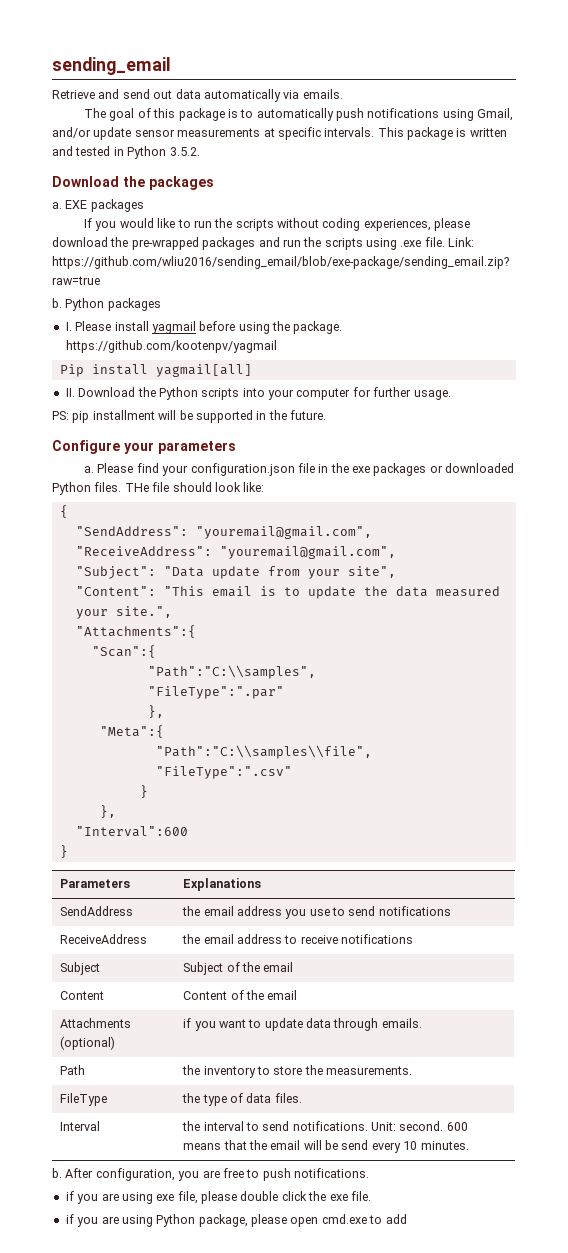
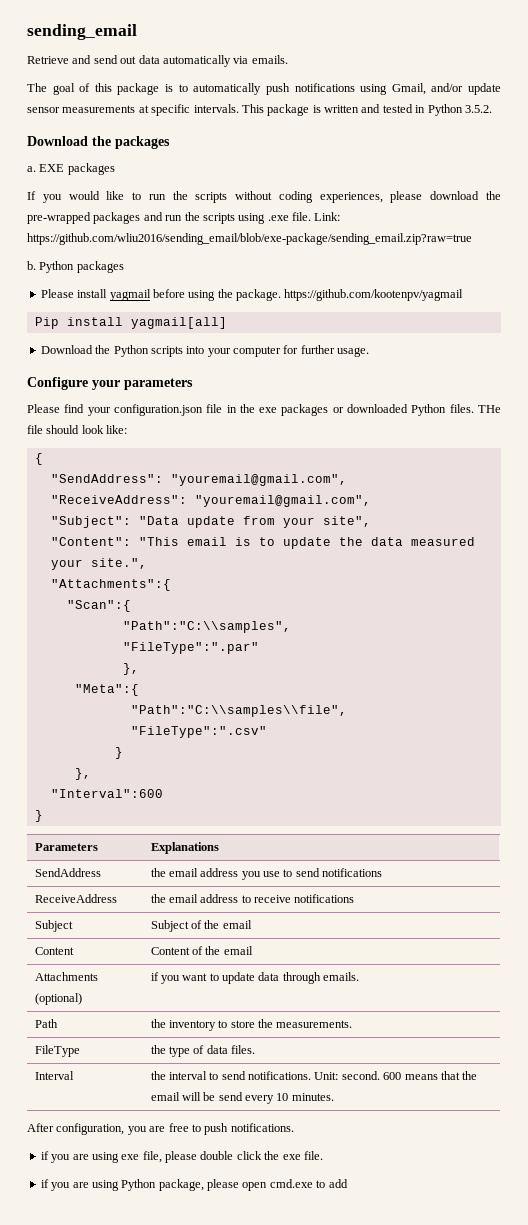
[65,322,72,331] I. -> (124, 267) none
[65,388,75,397] II. -> (227, 323) none
[52,410,326,423] // PS: pip installment will be supported in the future. -> (370, 352) none
[84,466,95,473] a. -> (193, 384) none
[52,1168,62,1178] b. -> (334, 1097) none

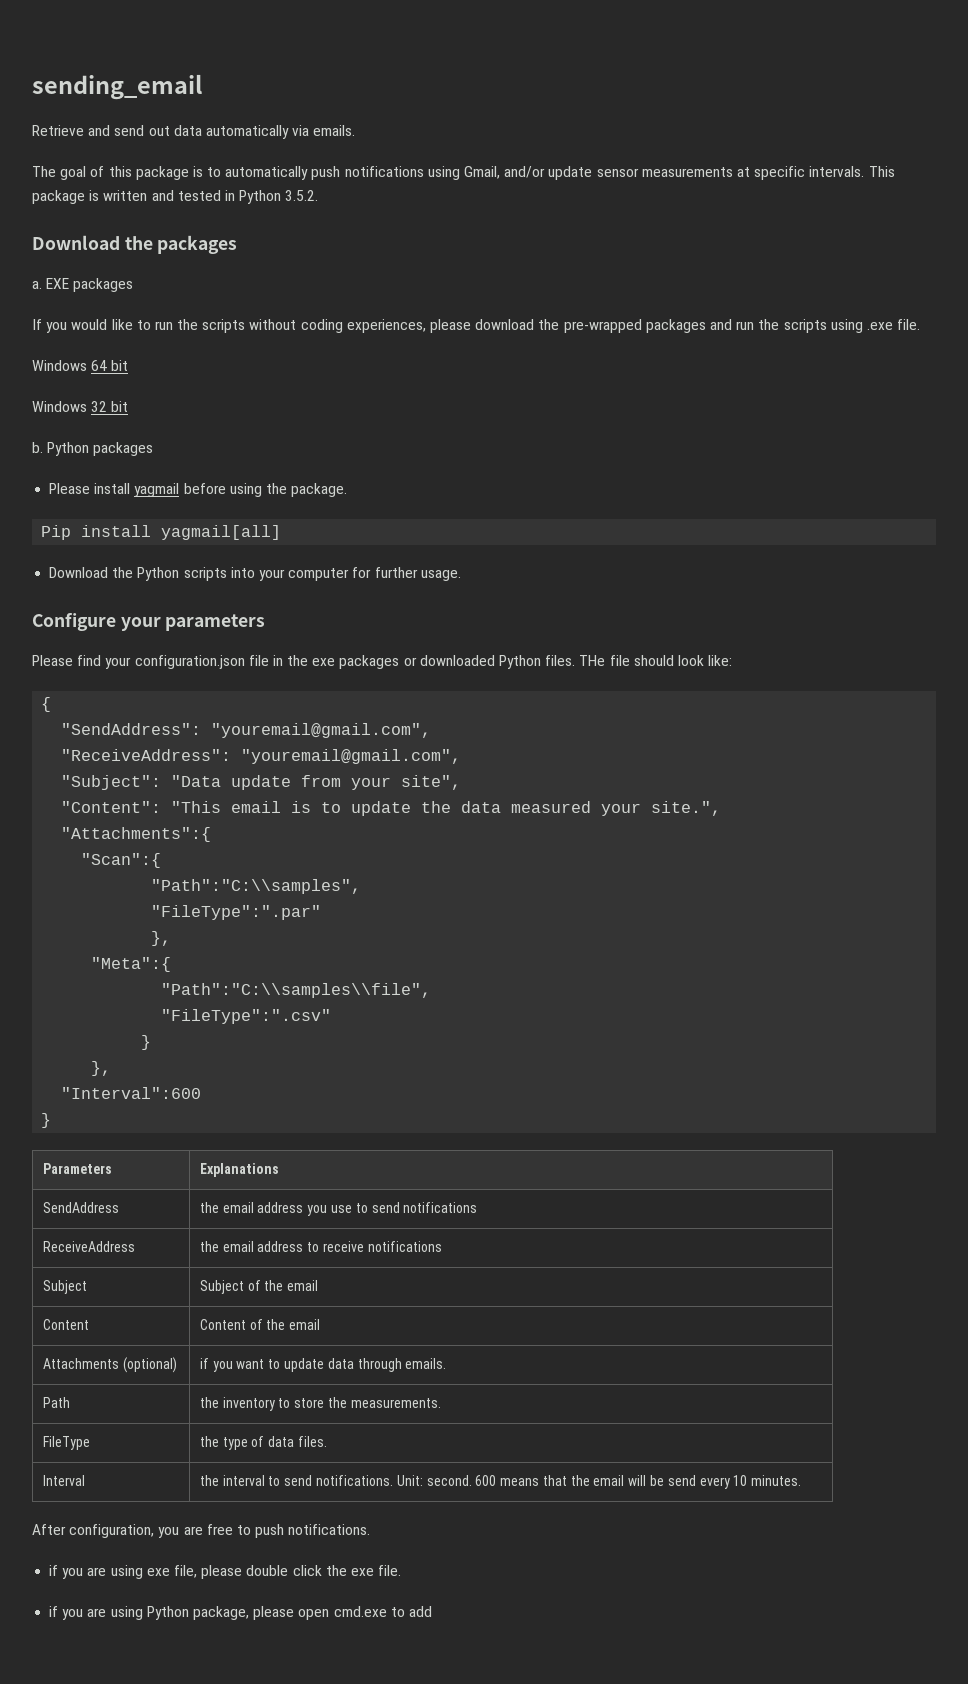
[314,212,341,221] [27,233,472,245] Link: https://github.com/wliu2016/sending_email/blob/exe-package/sending_email.zip?raw=true -> [32,360,129,371] [32,401,129,412] // Windows 64 bit // Windows 32 bit
[284,289,464,301] https://github.com/kootenpv/yagmail -> (348, 490) none

